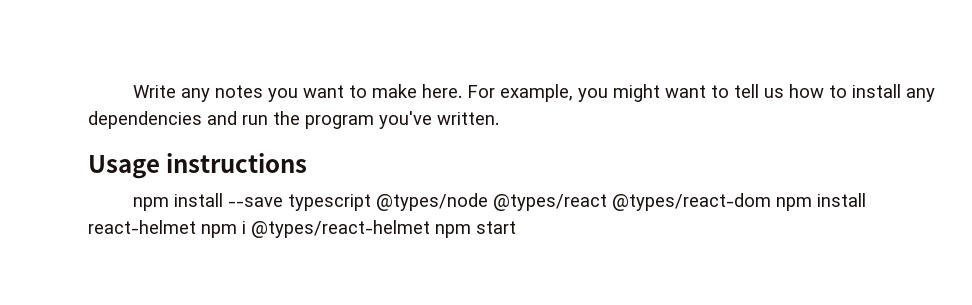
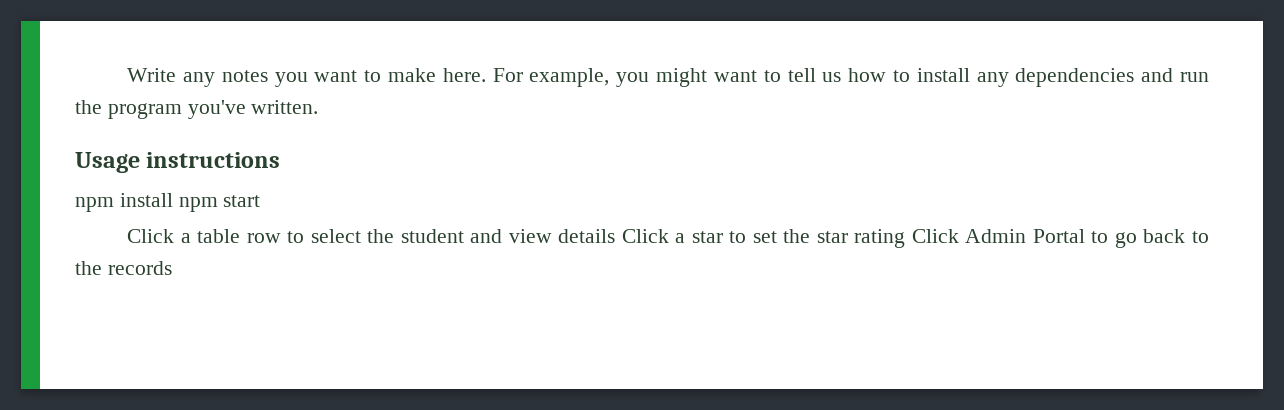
[228,193,867,211] [88,220,516,238] --save typescript @types/node @types/react @types/react-dom npm install react-helmet npm i @types/react-helmet npm start -> [178,195,261,212] [127,229,1209,248] [75,261,172,275] npm start // Click a table row to select the student and view details Click a star to set the star rating Click Admin Portal to go back to the records

